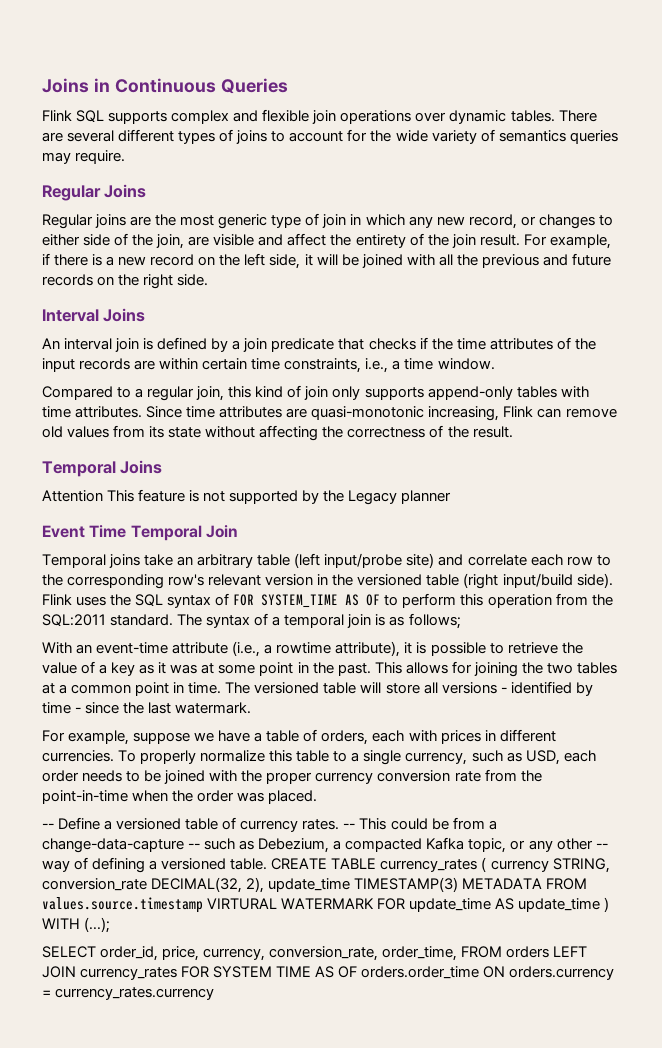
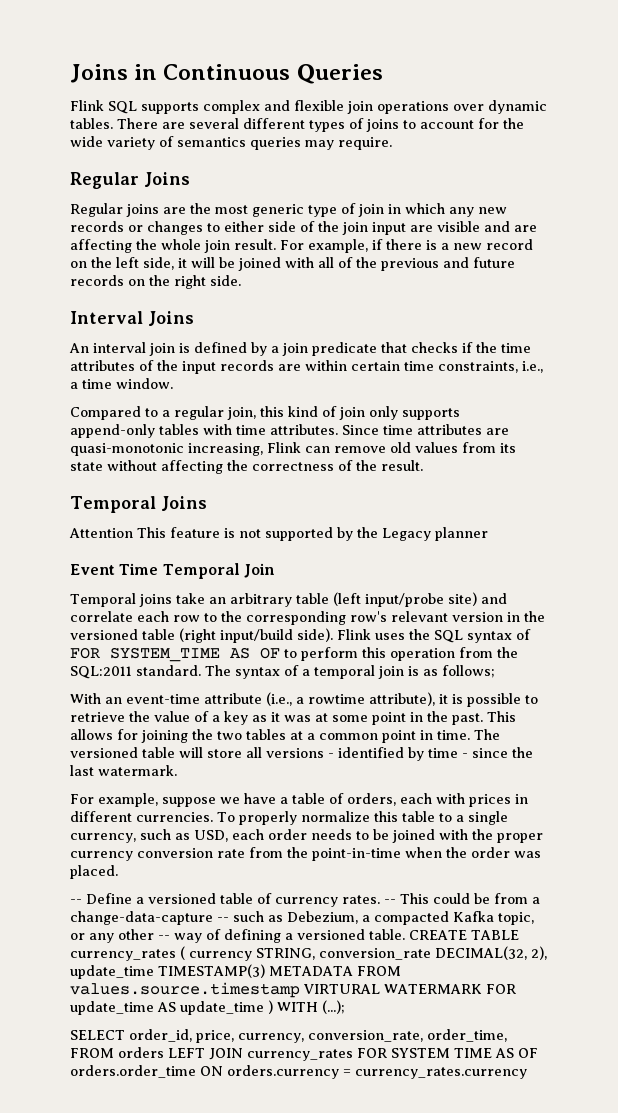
[468,214,517,229] record, -> [70,221,124,232] records
[156,234,185,249] join, -> [342,222,406,235] join input
[287,233,449,248] affect the entirety of the -> [514,225,537,232] [70,239,201,253] are affecting the whole
(453, 260) none -> [338,257,353,268] of

